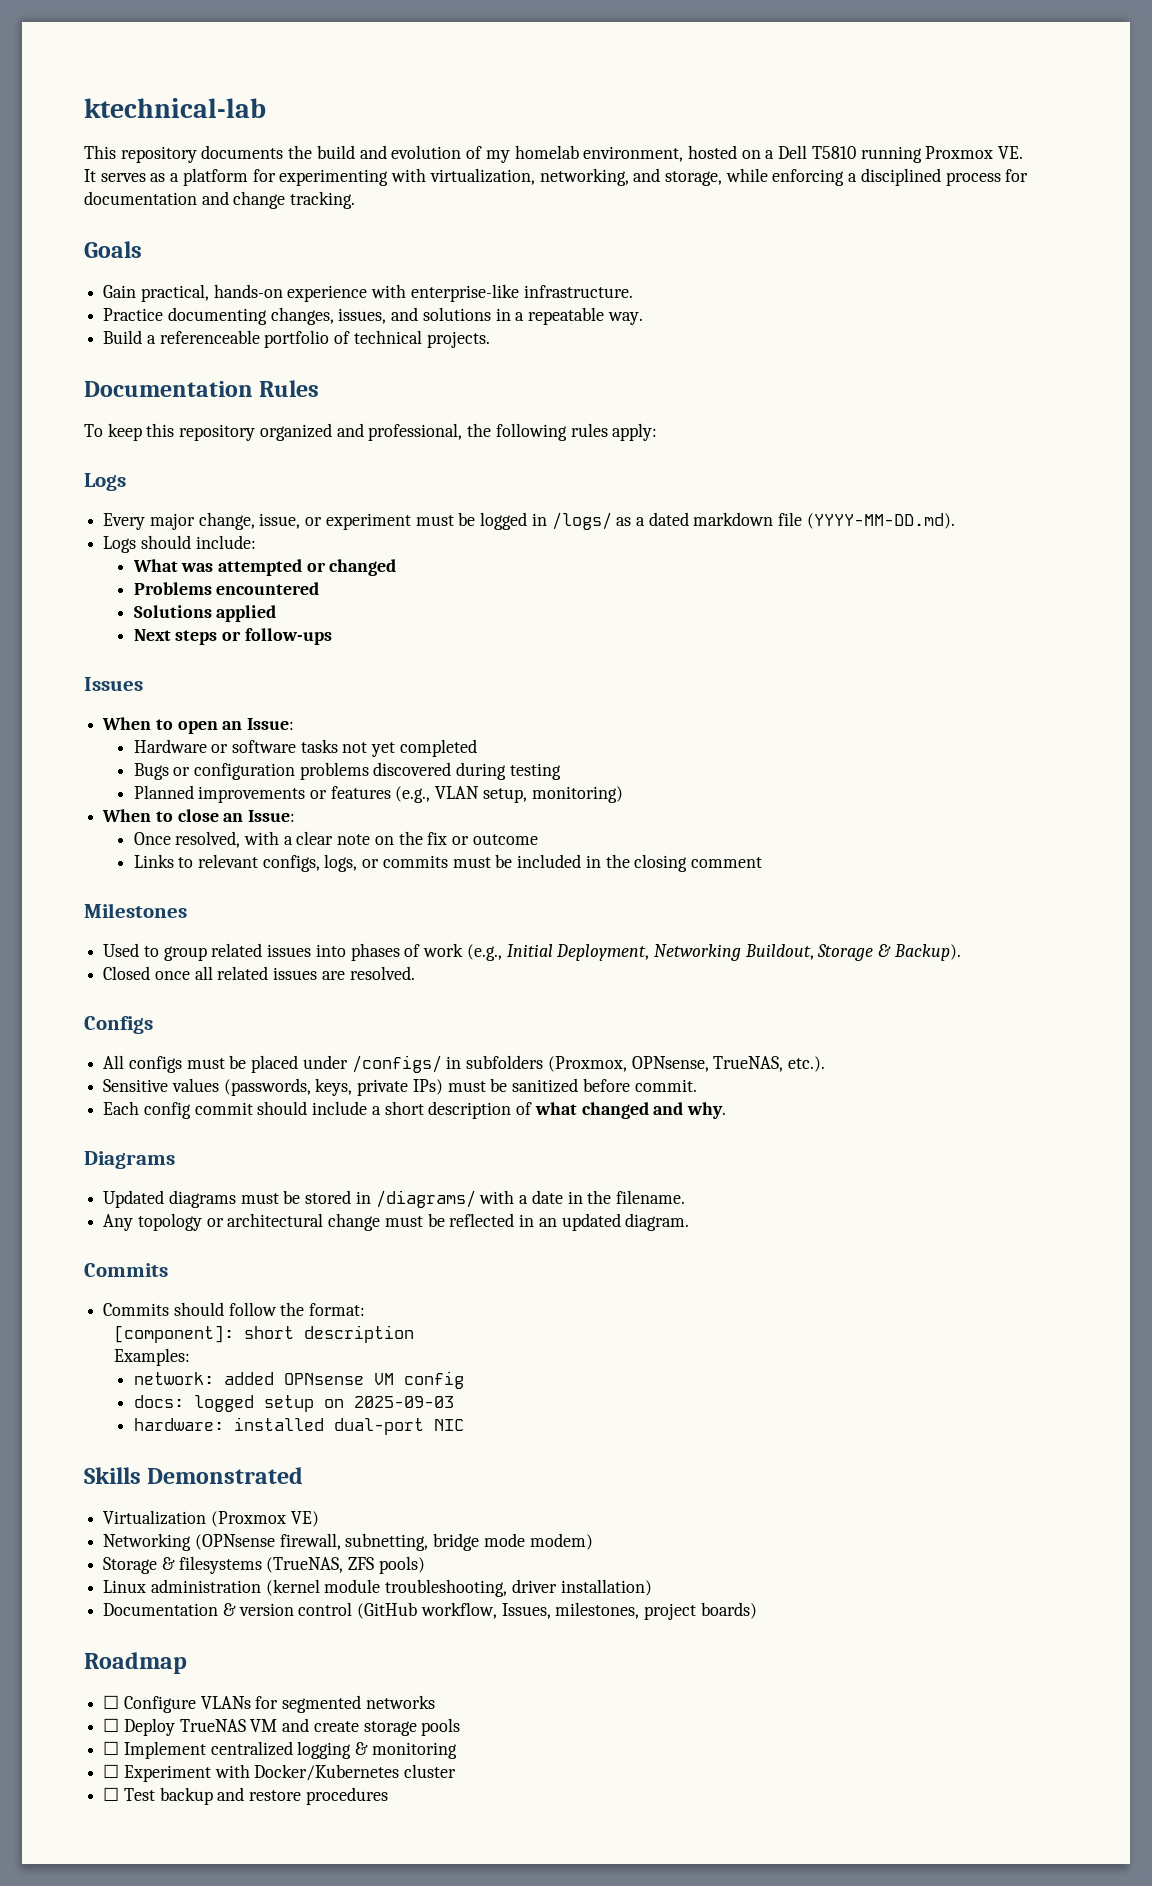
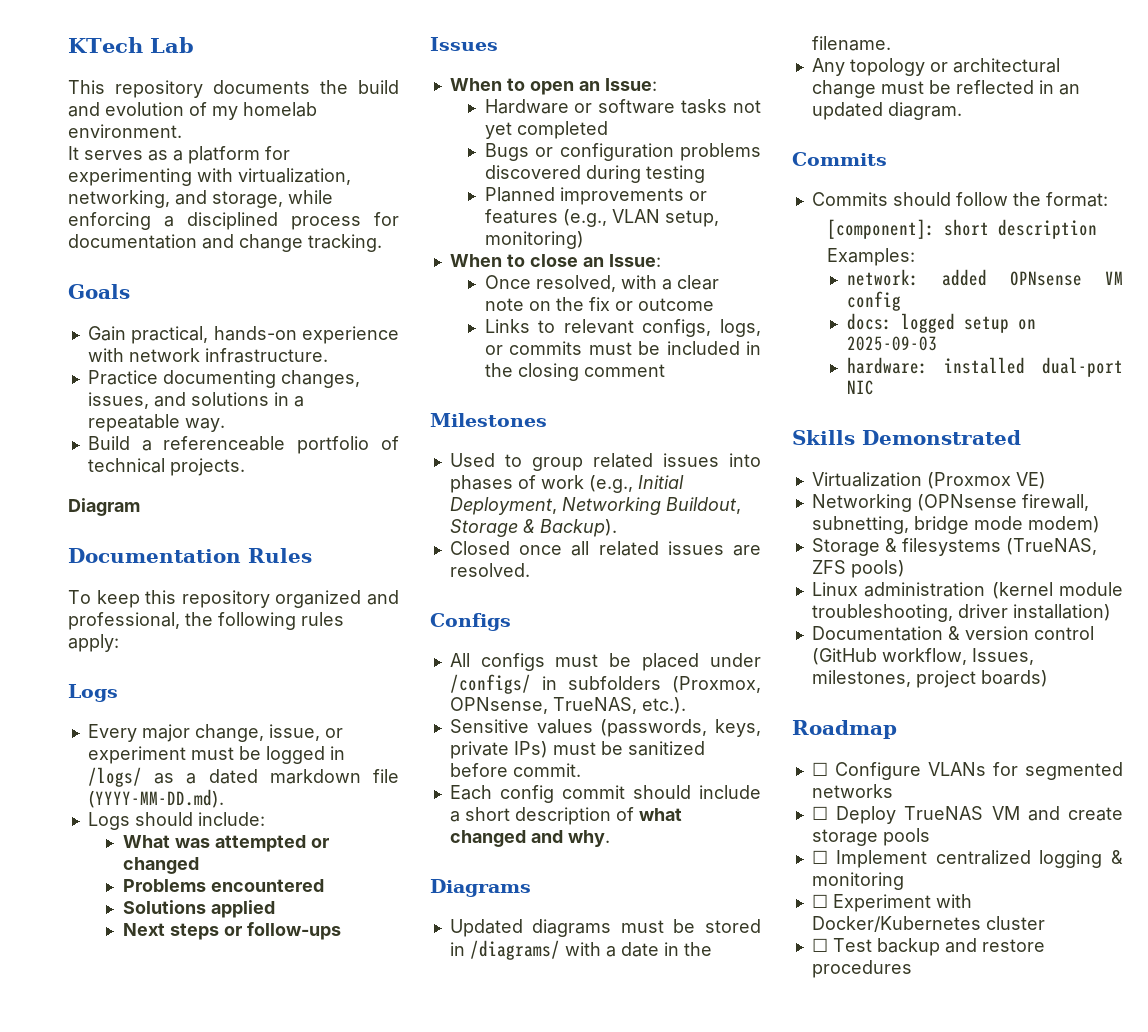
[84,98,266,118] ktechnical-lab -> [68,37,194,53] KTech Lab
[583,145,1024,163] environment, hosted on a Dell T5810 running Proxmox VE. -> [68,124,182,138] environment.
[410,284,519,302] enterprise-like -> [128,348,200,362] network
(490, 339) none -> [68,498,140,516] // Diagram

